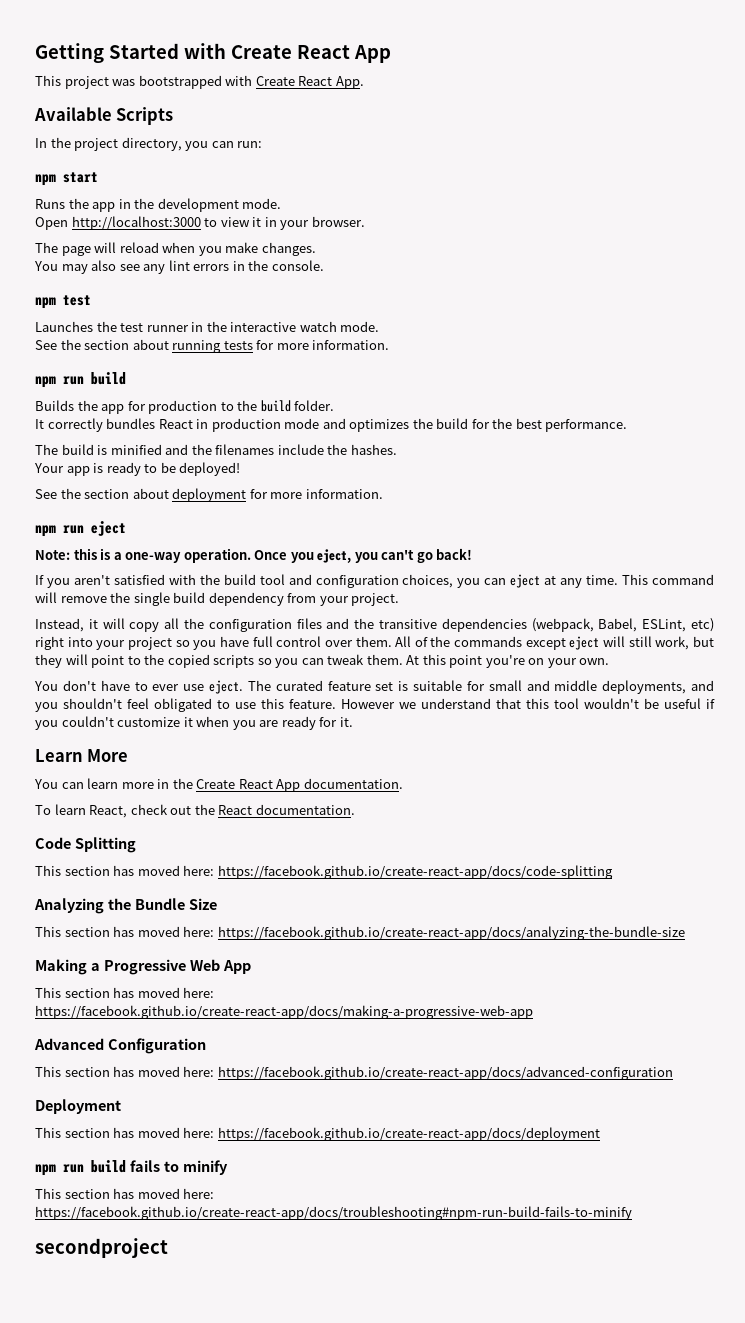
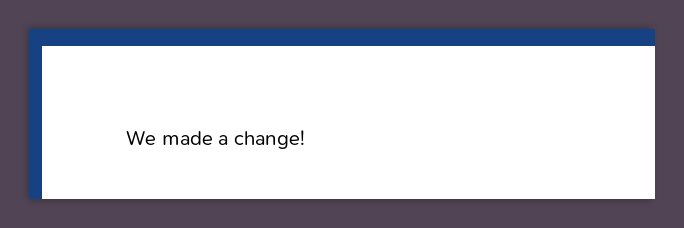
[35,43,391,63] [35,75,364,89] [34,107,174,125] [35,137,263,151] [35,172,98,186] [35,198,282,212] [35,216,365,230] [35,242,316,256] [34,260,324,274] [35,295,91,309] [35,321,380,332] [35,339,390,353] [35,372,126,388] [35,400,335,414] [35,418,628,432] [35,444,397,455] [34,462,241,476] [35,488,383,502] [35,521,126,537] [35,548,473,563] [35,574,714,588] [35,592,400,606] [35,618,714,632] [35,636,714,650] [35,654,610,668] [34,680,715,694] [35,698,715,712] [35,716,353,730] [35,749,129,762] [34,778,403,792] [35,804,355,818] [35,837,136,853] [35,865,613,879] [34,898,217,914] [35,926,685,940] [35,959,251,975] [35,987,215,998] [35,1005,533,1019] [34,1038,206,1054] [35,1066,673,1080] [35,1099,121,1114] [35,1127,600,1141] [35,1160,228,1176] [35,1188,215,1199] [35,1206,632,1220] [35,1238,168,1258] Getting Started with Create React App // This project was bootstrapped with Create React App. // Available Scripts // In the project directory, you can run: // npm start // Runs the app in the development mode. // Open http://localhost:3000 to view it in your browser. // The page will reload when you make changes. // You may also see any lint errors in the console. // npm test // Launches the test runner in the interactive watch mode. // See the section about running tests for more information. // npm run build // Builds the app for production to the build folder. // It correctly bundles React in production mode and optimizes the build for the best performance. // The build is minified and the filenames include the hashes. // Your app is ready to be deployed! // See the section about deployment for more information. // npm run eject // Note: this is a one-way operation. Once you eject, you can't go back! // If you aren't satisfied with the build tool and configuration choices, you can eject at any time. This command will remove the single build dependency from your project. // Instead, it will copy all the configuration files and the transitive dependencies (webpack, Babel, ESLint, etc) right into your project so you have full control over them. All of the commands except eject will still work, but they will point to the copied scripts so you can tweak them. At this point you're on your own. // You don't have to ever use eject. The curated feature set is suitable for small and middle deployments, and you shouldn't feel obligated to use this feature. However we understand that this tool wouldn't be useful if you couldn't customize it when you are ready for it. // Learn More // You can learn more in the Create React App documentation. // To learn React, check out the React documentation. // Code Splitting // This section has moved here: https://facebook.github.io/create-react-app/docs/code-splitting // Analyzing the Bundle Size // This section has moved here: https://facebook.github.io/create-react-app/docs/analyzing-the-bundle-size // Making a Progressive Web App // This section has moved here: https://facebook.github.io/create-react-app/docs/making-a-progressive-web-app // Advanced Configuration // This section has moved here: https://facebook.github.io/create-react-app/docs/advanced-configuration // Deployment // This section has moved here: https://facebook.github.io/create-react-app/docs/deployment // npm run build fails to minify // This section has moved here: https://facebook.github.io/create-react-app/docs/troubleshooting#npm-run-build-fails-to-minify // secondproject -> [126,130,305,149] We made a change!

